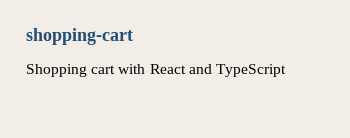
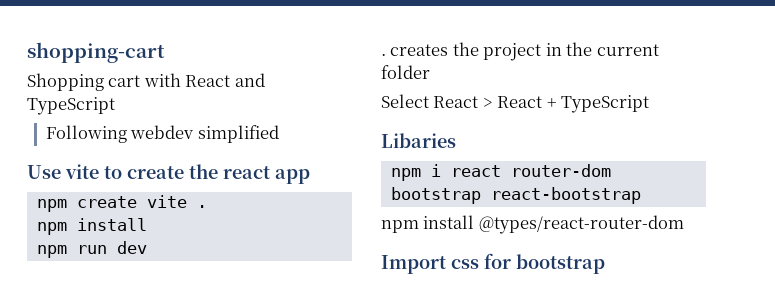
(286, 70) none -> [45,125,279,143] [27,164,310,184] [36,195,207,212] [36,218,147,235] [36,241,147,258] [381,42,659,61] [381,65,430,79] [381,94,650,113] [381,133,456,148] [390,164,611,181] [390,187,641,204] [381,215,684,234] [381,253,605,274] // Following webdev simplified // Use vite to create the react app // npm create vite . // npm install // npm run dev // . creates the project in the current folder // Select React > React + TypeScript // Libaries // npm i react router-dom bootstrap react-bootstrap // npm install @types/react-router-dom // Import css for bootstrap

